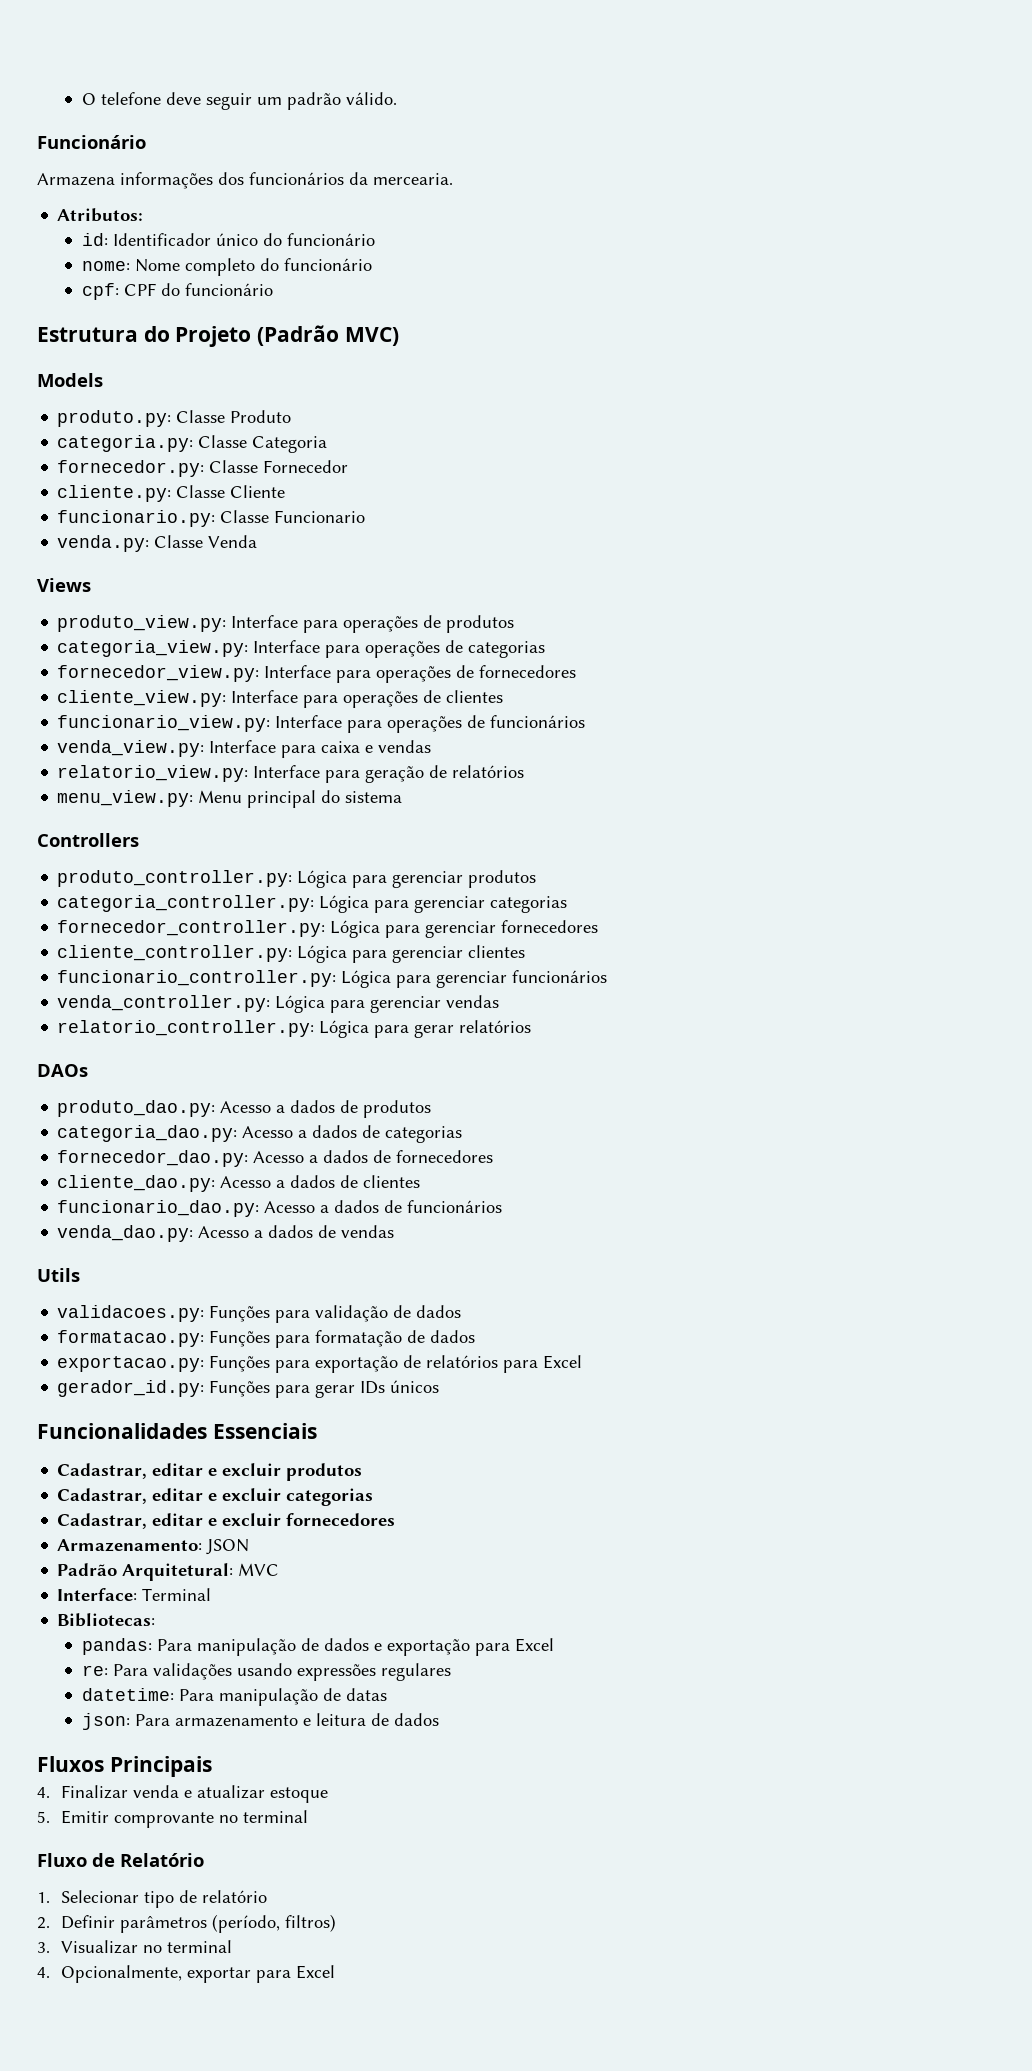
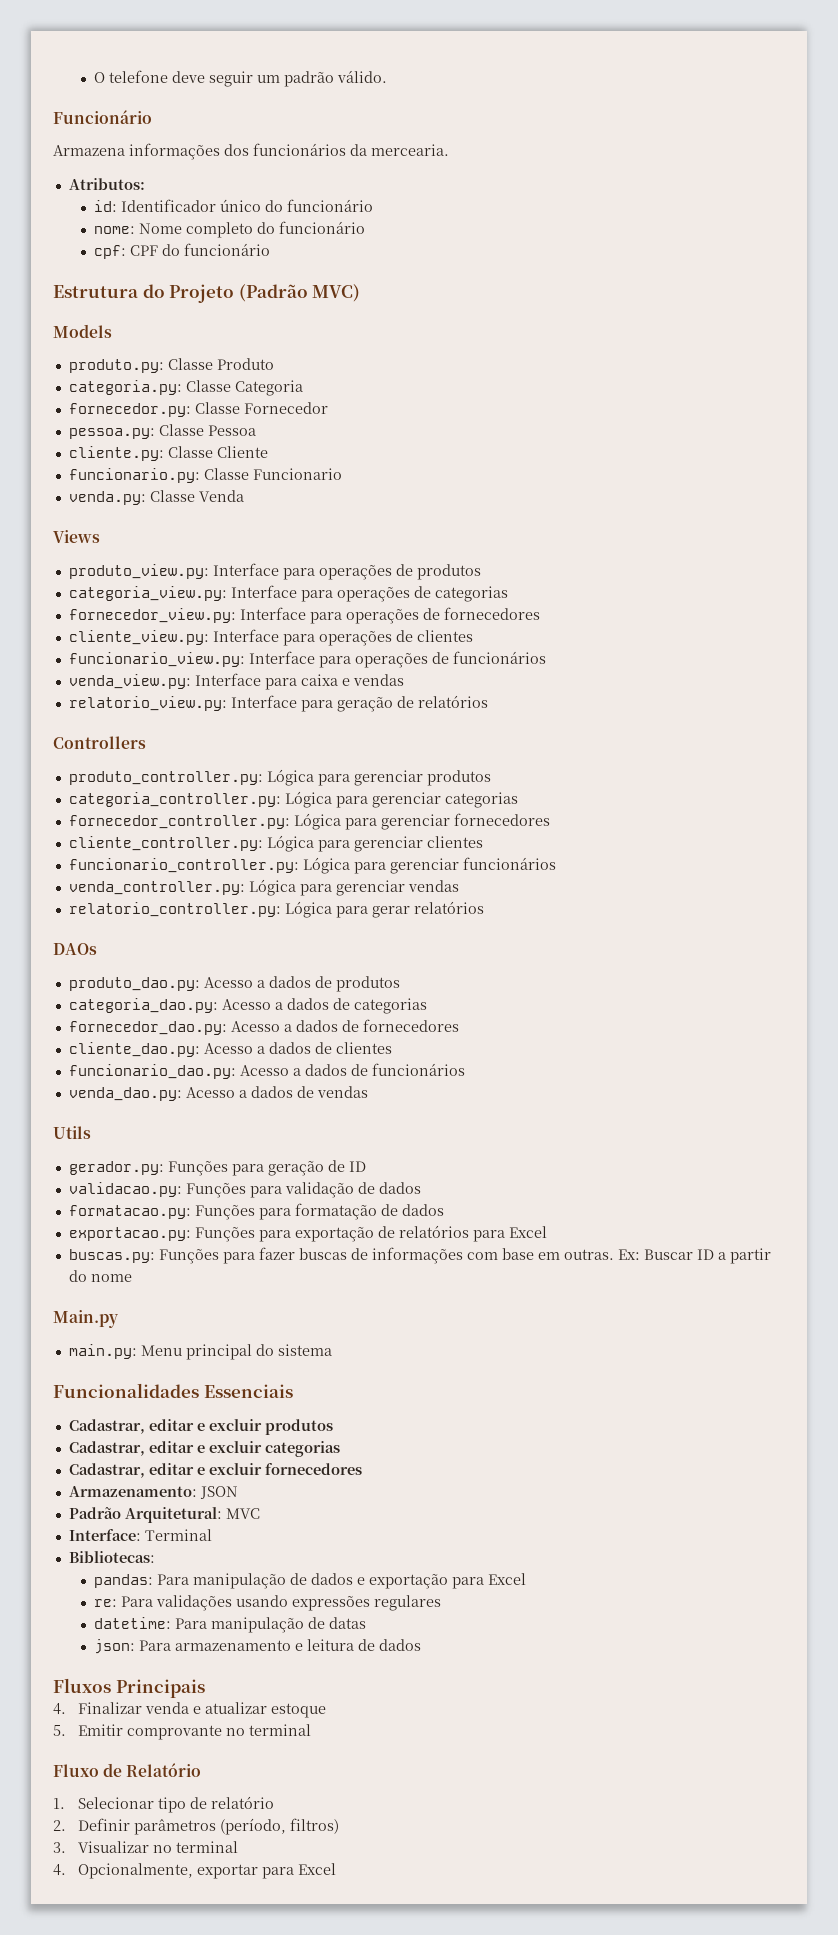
(349, 466) none -> [68,424,256,439] // pessoa.py: Classe Pessoa
[57,790,403,808] // menu_view.py: Menu principal do sistema -> (488, 701) none
[57,1305,205,1322] validacoes.py: -> [68,1160,366,1176] [68,1182,182,1197] gerador.py: Funções para geração de ID // validacao.py:
[57,1380,440,1398] gerador_id.py: Funções para gerar IDs únicos -> [68,1247,771,1264] [68,1270,132,1282] [53,1310,118,1328] [68,1344,332,1360] buscas.py: Funções para fazer buscas de informações com base em outras. Ex: Buscar ID a partir do nome // Main.py // main.py: Menu principal do sistema

